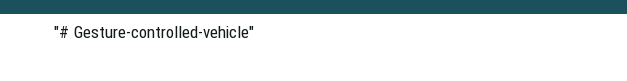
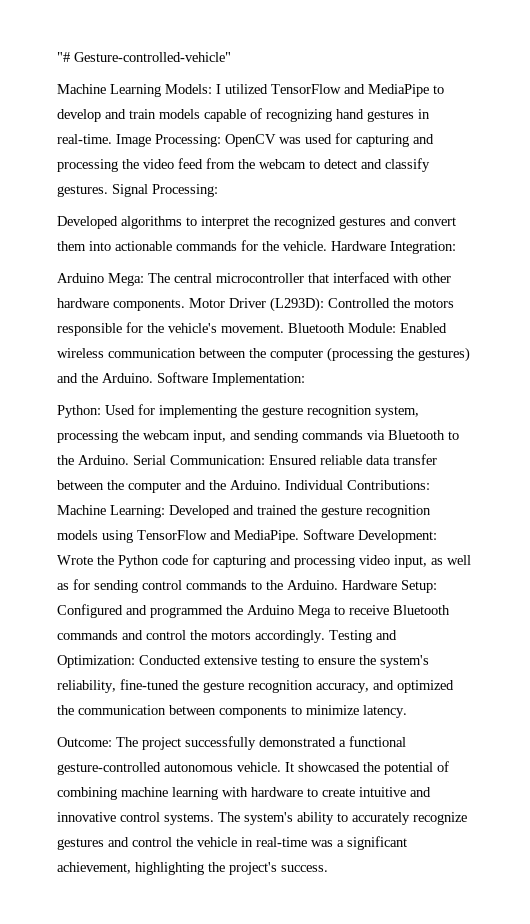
(254, 32) none -> [57,84,444,97] [57,108,430,122] [57,133,434,147] [57,158,430,172] [57,184,218,197] [57,216,456,229] [57,240,456,254] [57,272,451,286] [57,297,454,312] [57,322,447,336] [57,347,470,362] [57,372,305,386] [57,404,419,418] [57,430,459,443] [57,454,437,465] [57,480,430,493] [57,505,431,518] [57,529,437,543] [57,554,471,568] [57,579,437,593] [57,604,450,618] [57,630,397,643] [57,655,429,668] [57,679,454,693] [57,705,407,718] [57,736,406,750] [57,761,449,775] [57,787,431,800] [57,812,467,825] [57,836,407,850] [57,862,328,875] // Machine Learning Models: I utilized TensorFlow and MediaPipe to develop and train models capable of recognizing hand gestures in real-time. Image Processing: OpenCV was used for capturing and processing the video feed from the webcam to detect and classify gestures. Signal Processing: // Developed algorithms to interpret the recognized gestures and convert them into actionable commands for the vehicle. Hardware Integration: // Arduino Mega: The central microcontroller that interfaced with other hardware components. Motor Driver (L293D): Controlled the motors responsible for the vehicle's movement. Bluetooth Module: Enabled wireless communication between the computer (processing the gestures) and the Arduino. Software Implementation: // Python: Used for implementing the gesture recognition system, processing the webcam input, and sending commands via Bluetooth to the Arduino. Serial Communication: Ensured reliable data transfer between the computer and the Arduino. Individual Contributions: Machine Learning: Developed and trained the gesture recognition models using TensorFlow and MediaPipe. Software Development: Wrote the Python code for capturing and processing video input, as well as for sending control commands to the Arduino. Hardware Setup: Configured and programmed the Arduino Mega to receive Bluetooth commands and control the motors accordingly. Testing and Optimization: Conducted extensive testing to ensure the system's reliability, fine-tuned the gesture recognition accuracy, and optimized the communication between components to minimize latency. // Outcome: The project successfully demonstrated a functional gesture-controlled autonomous vehicle. It showcased the potential of combining machine learning with hardware to create intuitive and innovative control systems. The system's ability to accurately recognize gestures and control the vehicle in real-time was a significant achievement, highlighting the project's success.

